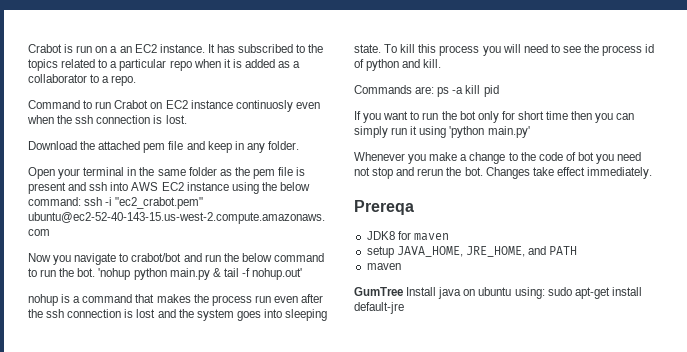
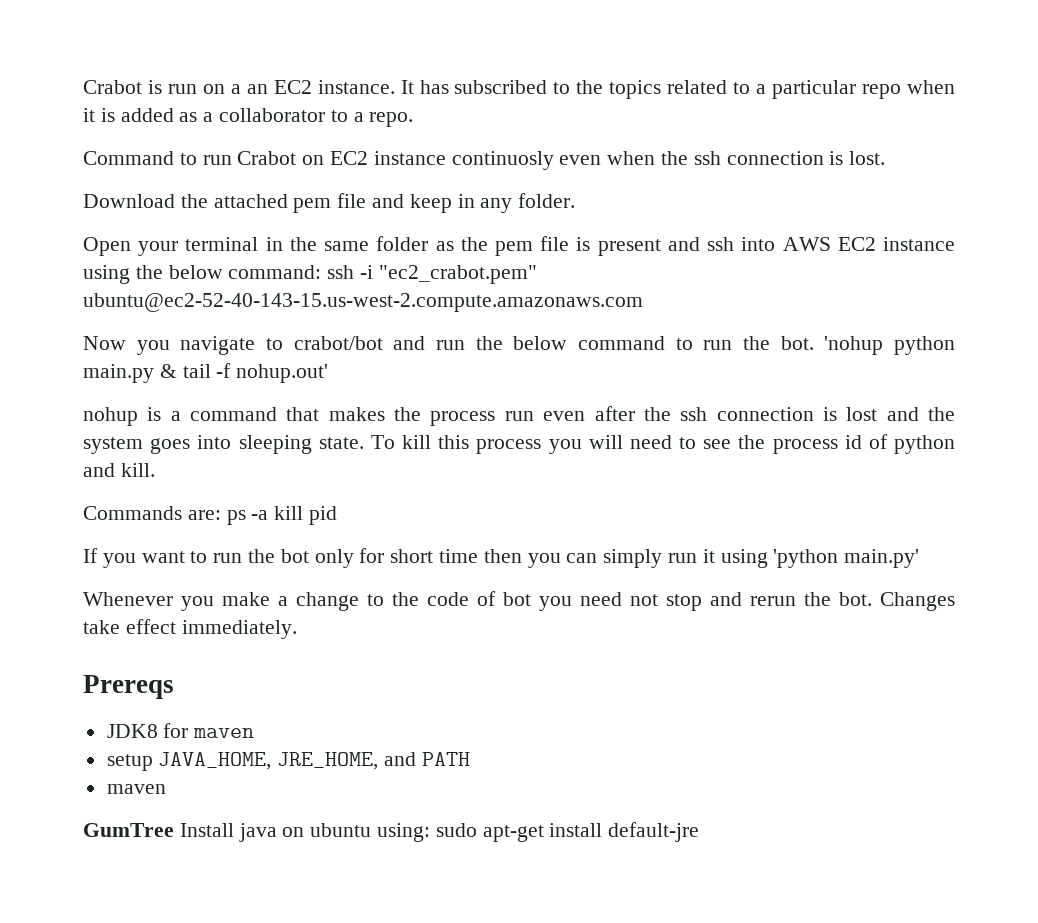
[354,200,414,215] Prereqa -> [83,675,174,699] Prereqs

